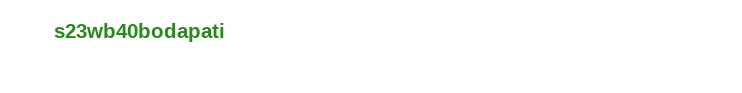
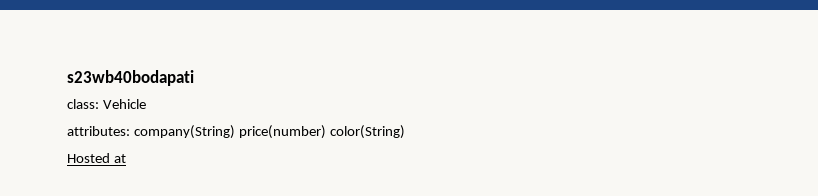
(225, 32) none -> [67,99,146,109] [67,125,405,139] [67,153,126,163] // class: Vehicle // attributes: company(String) price(number) color(String) // Hosted at

